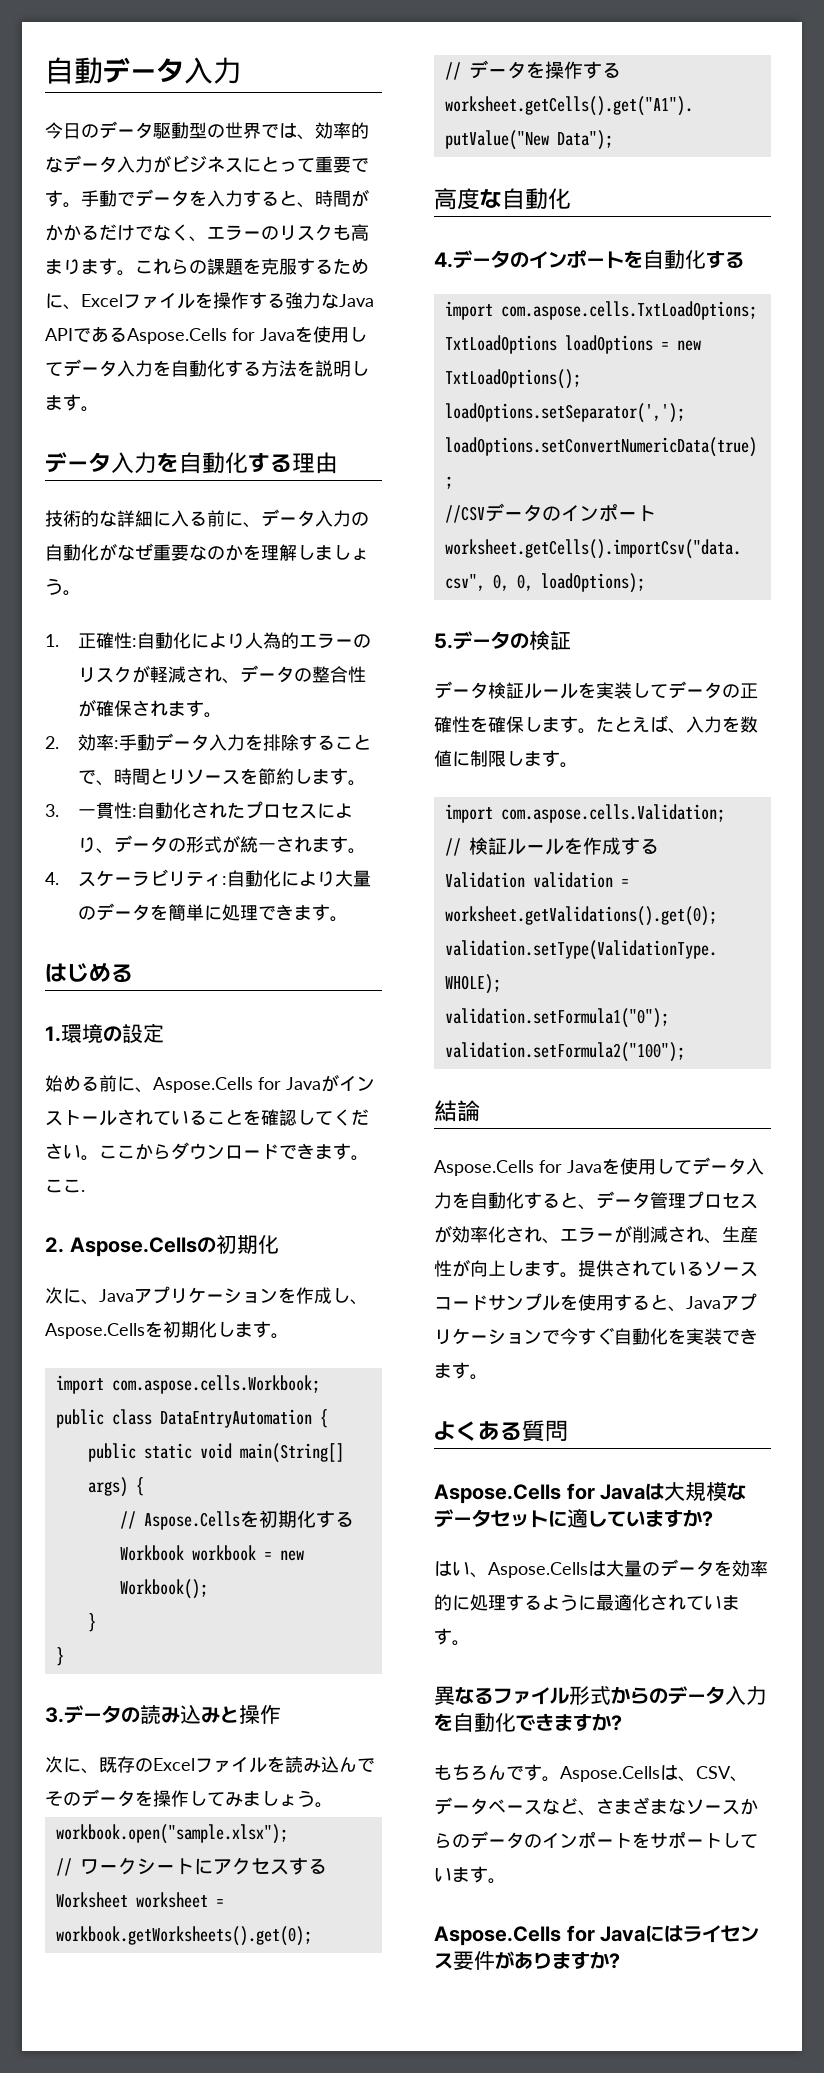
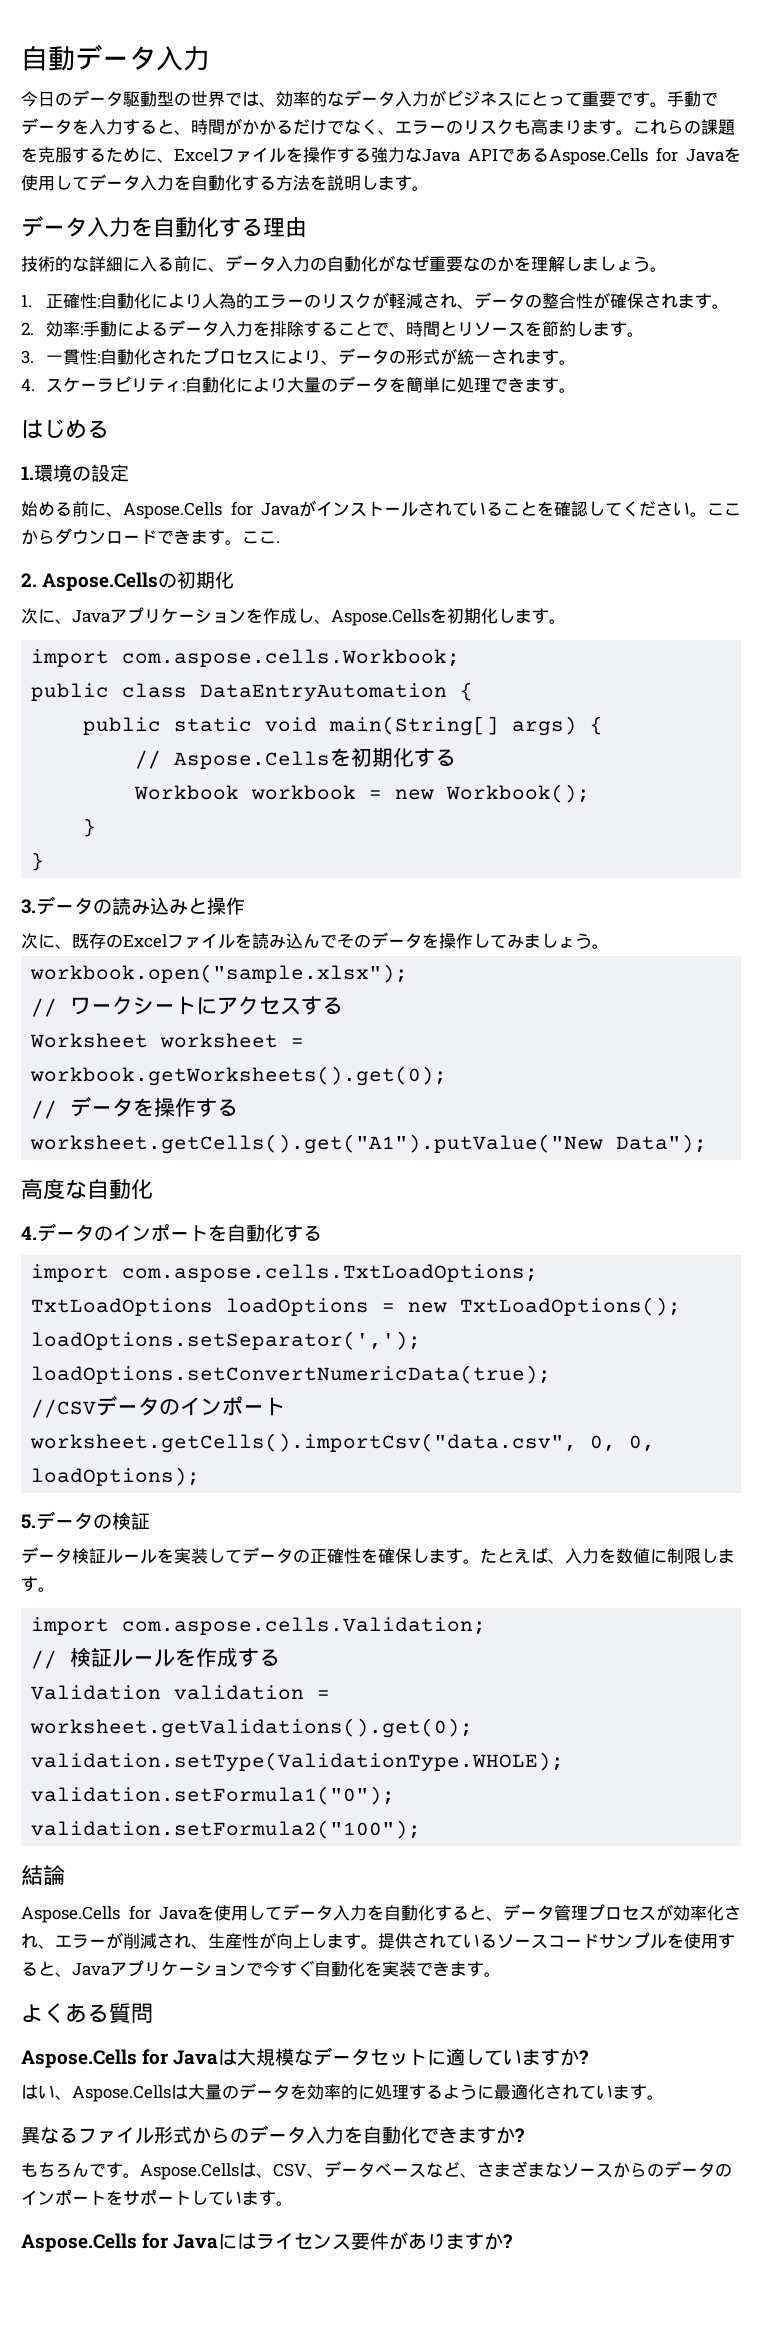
(155, 742) none -> [117,322,169,337] による

